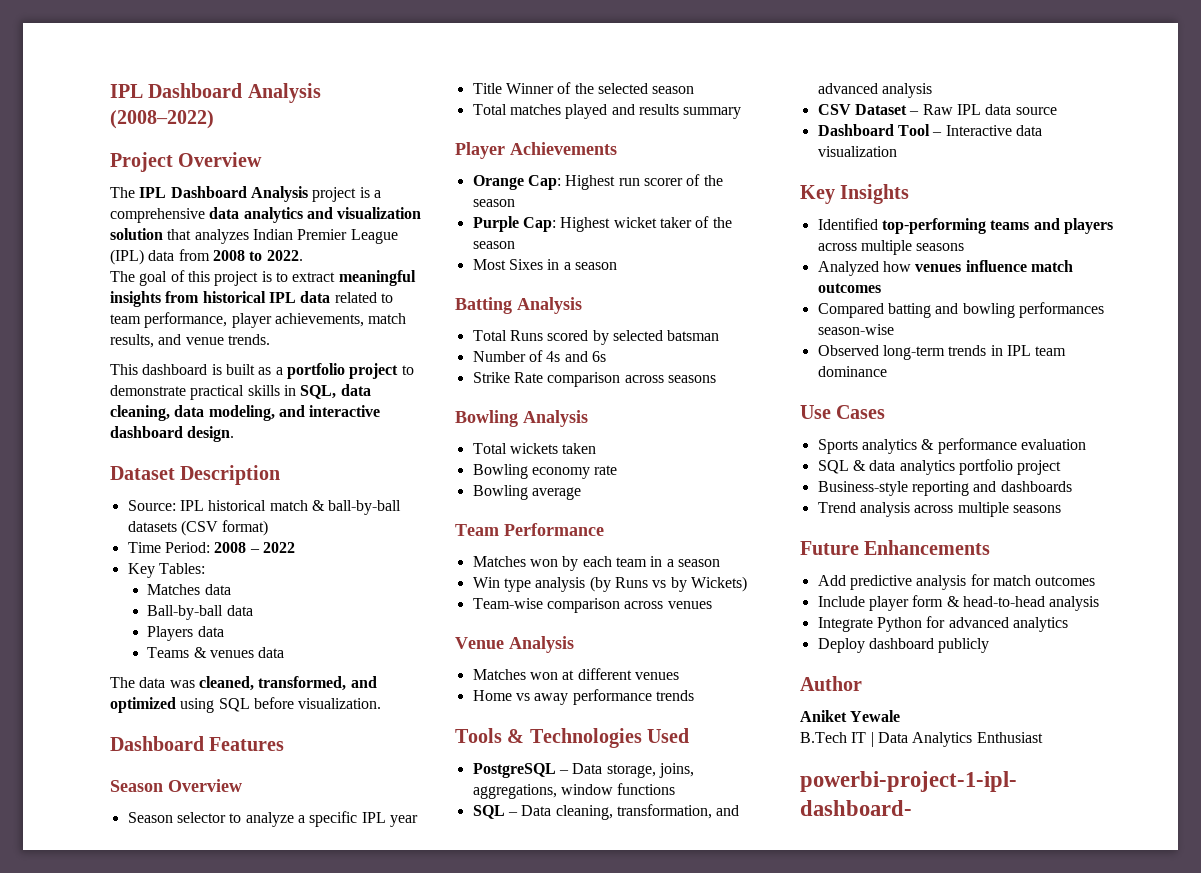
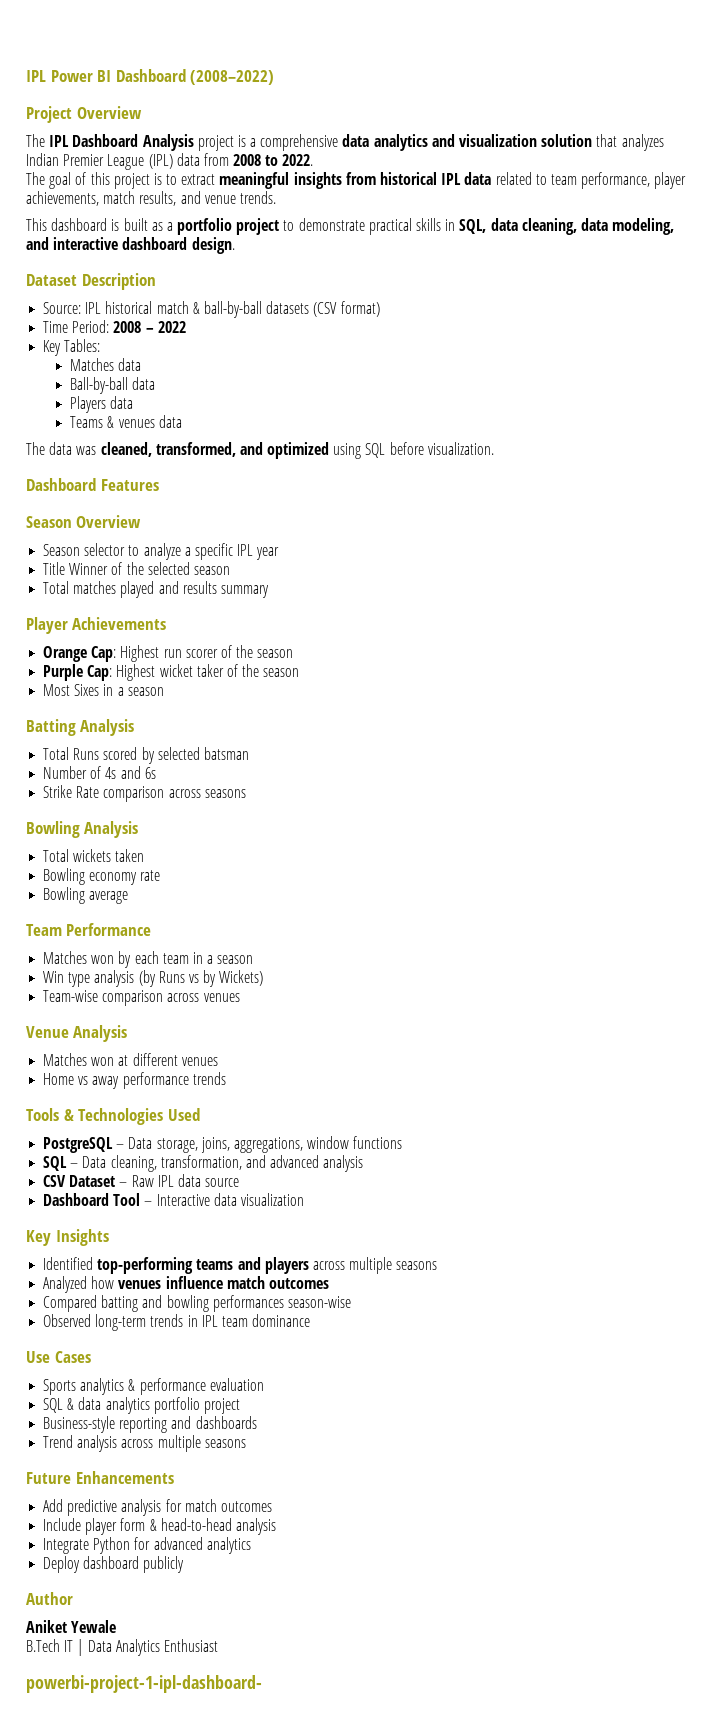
[110,83,321,103] IPL Dashboard Analysis -> [26,69,186,82] IPL Power BI Dashboard

